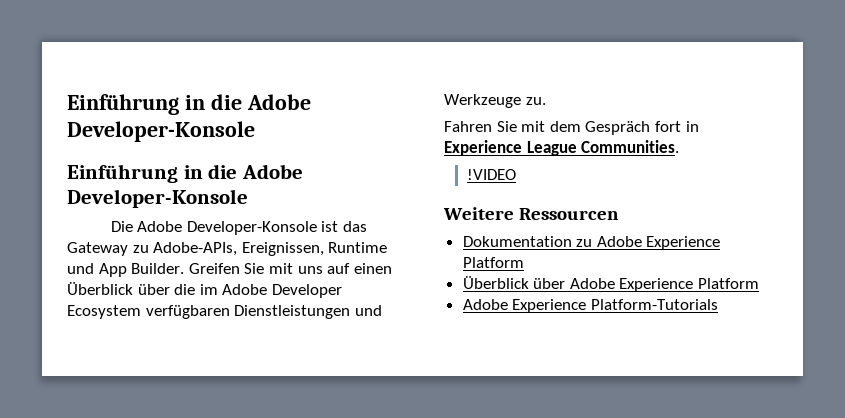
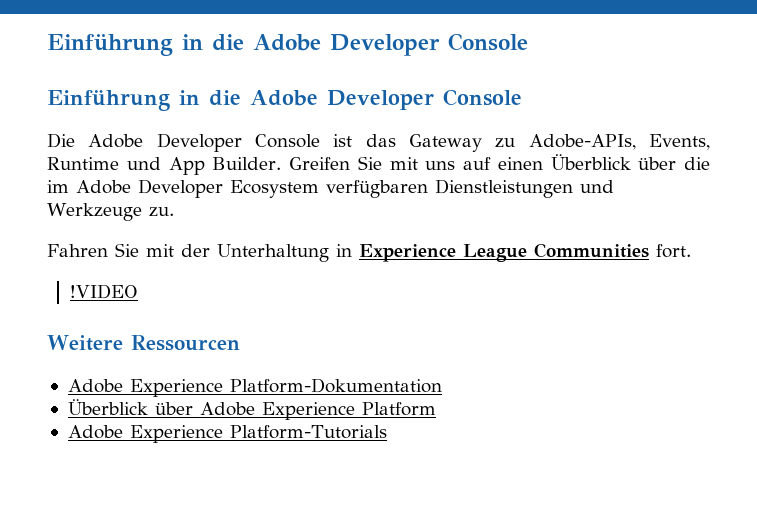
[67,94,311,115] [67,121,255,142] [67,164,303,183] [67,189,248,208] Einführung in die Adobe Developer-Konsole // Einführung in die Adobe Developer-Konsole -> [47,33,528,56] [47,89,522,111] Einführung in die Adobe Developer Console // Einführung in die Adobe Developer Console
[186,221,317,235] Developer-Konsole -> [156,133,320,152] Developer Console
[241,242,324,256] Ereignissen, -> [648,134,710,150] Events,
[549,121,681,135] dem Gespräch fort -> [181,244,329,262] der Unterhaltung
[581,140,680,153] Communities. -> [534,243,691,258] Communities fort.
[462,236,721,250] [462,257,524,268] Dokumentation zu Adobe Experience Platform -> [67,378,442,397] Adobe Experience Platform-Dokumentation

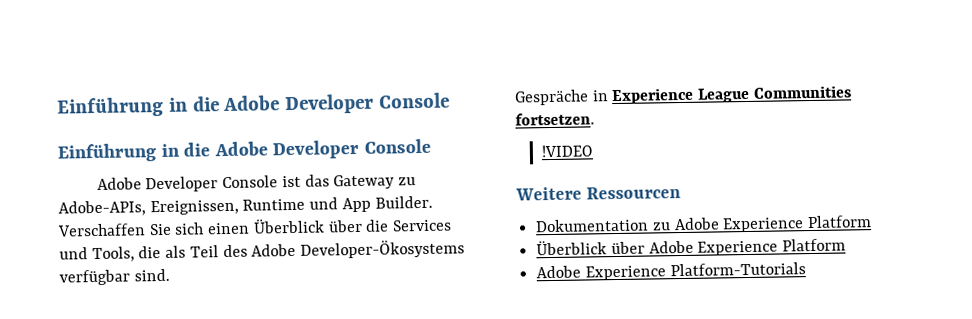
[47,133,75,148] Die -> (431, 146) none
[648,134,710,150] Events, -> [149,199,239,216] Ereignissen,
[288,154,710,170] [47,179,614,198] [47,203,174,221] [47,243,329,262] Greifen Sie mit uns auf einen Überblick über die im Adobe Developer Ecosystem verfügbaren Dienstleistungen und Werkzeuge zu. // Fahren Sie mit der Unterhaltung -> [57,218,453,237] [59,239,466,263] [59,268,170,286] [514,89,589,106] Verschaffen Sie sich einen Überblick über die Services und Tools, die als Teil des Adobe Developer-Ökosystems verfügbar sind. // Gespräche
[656,244,691,258] fort. -> [515,112,595,126] fortsetzen.
[67,378,442,397] Adobe Experience Platform-Dokumentation -> [535,215,873,233] Dokumentation zu Adobe Experience Platform

